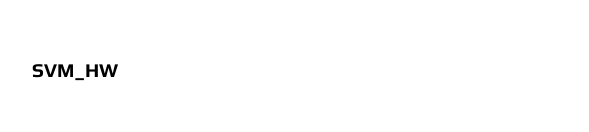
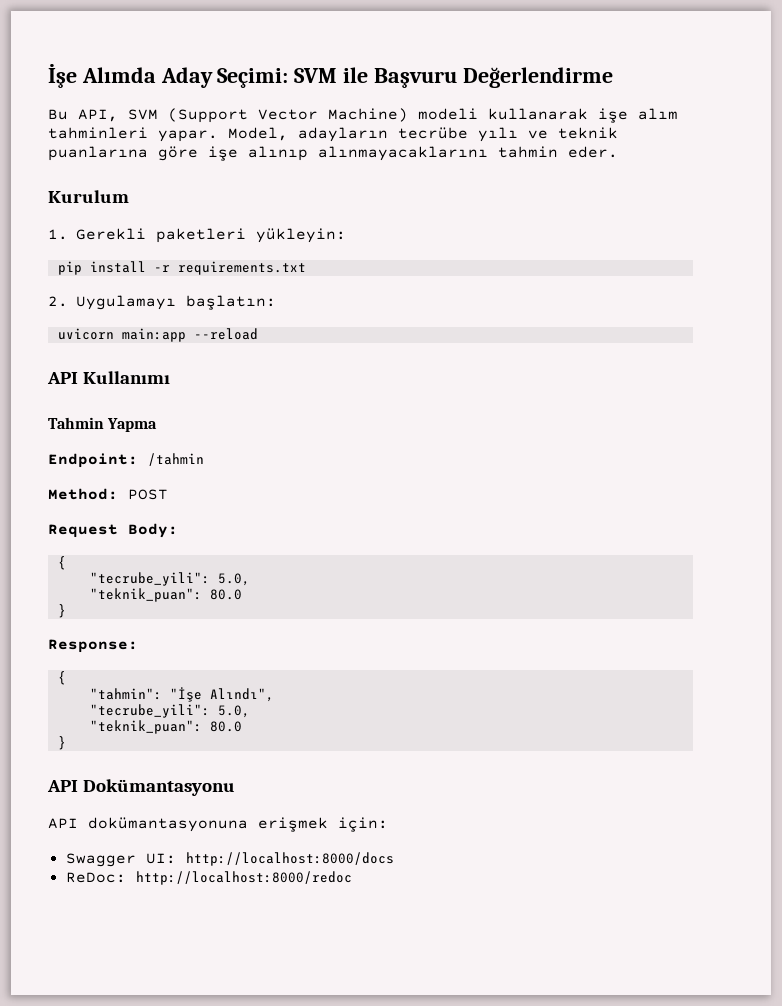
[32,64,119,81] SVM_HW -> [48,64,613,88] [48,108,678,123] [48,127,618,142] [48,146,618,161] [48,190,129,203] [48,228,346,243] [57,261,306,275] [48,295,276,310] [57,328,258,342] [47,371,170,384] [48,417,158,432] [48,453,204,468] [48,488,168,500] [48,523,178,538] [57,556,66,570] [89,572,250,586] [89,588,242,602] [57,604,66,618] [48,639,138,653] [57,671,66,685] [89,687,274,702] [89,704,250,718] [89,720,242,734] [57,736,66,750] [47,779,235,796] [48,817,388,832] [65,852,394,867] [65,871,352,885] İşe Alımda Aday Seçimi: SVM ile Başvuru Değerlendirme // Bu API, SVM (Support Vector Machine) modeli kullanarak işe alım tahminleri yapar. Model, adayların tecrübe yılı ve teknik puanlarına göre işe alınıp alınmayacaklarını tahmin eder. // Kurulum // 1. Gerekli paketleri yükleyin: // pip install -r requirements.txt // 2. Uygulamayı başlatın: // uvicorn main:app --reload // API Kullanımı // Tahmin Yapma // Endpoint: /tahmin // Method: POST // Request Body: // { // "tecrube_yili": 5.0, // "teknik_puan": 80.0 // } // Response: // { // "tahmin": "İşe Alındı", // "tecrube_yili": 5.0, // "teknik_puan": 80.0 // } // API Dokümantasyonu // API dokümantasyonuna erişmek için: // Swagger UI: http://localhost:8000/docs // ReDoc: http://localhost:8000/redoc

